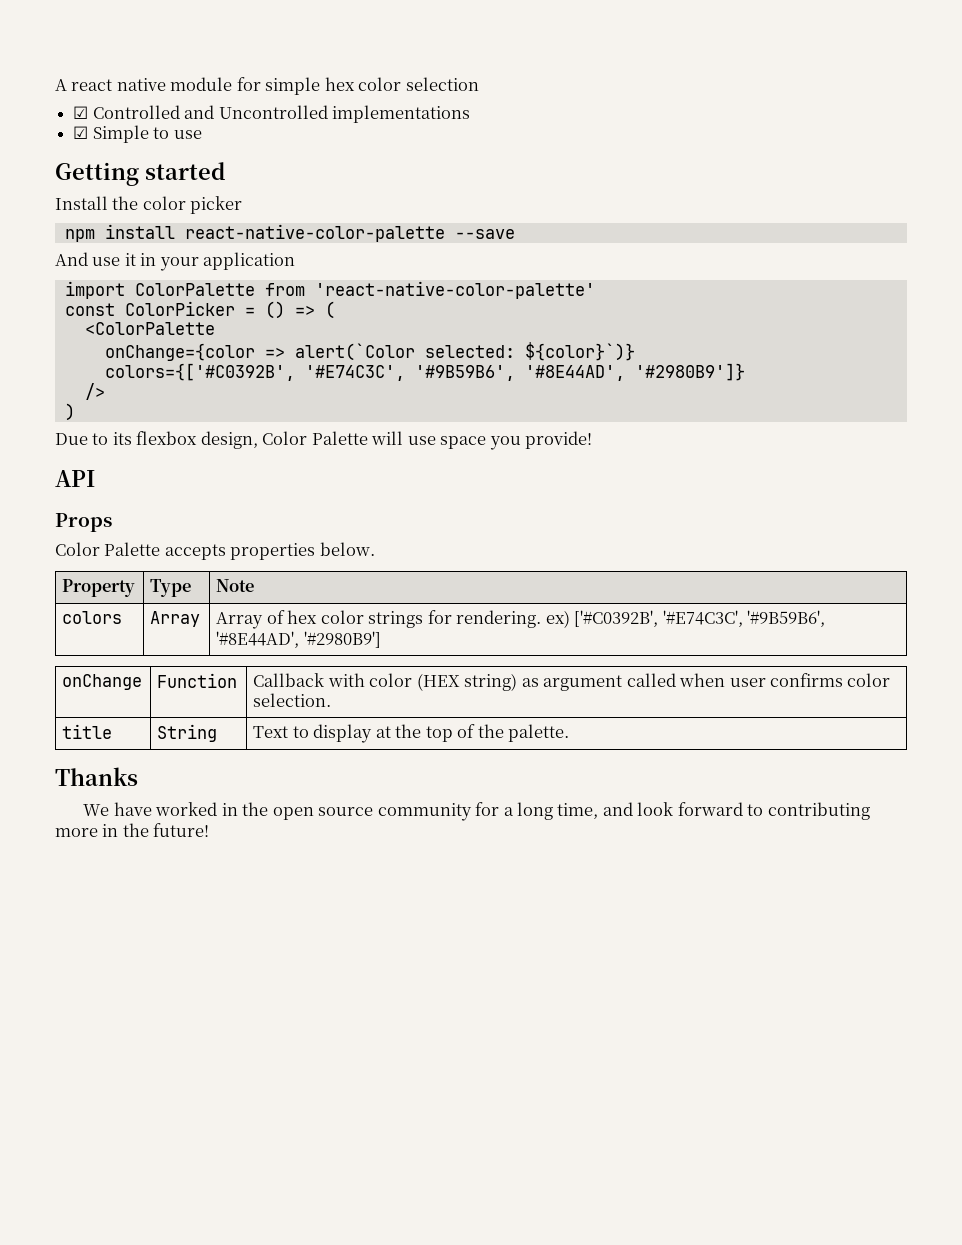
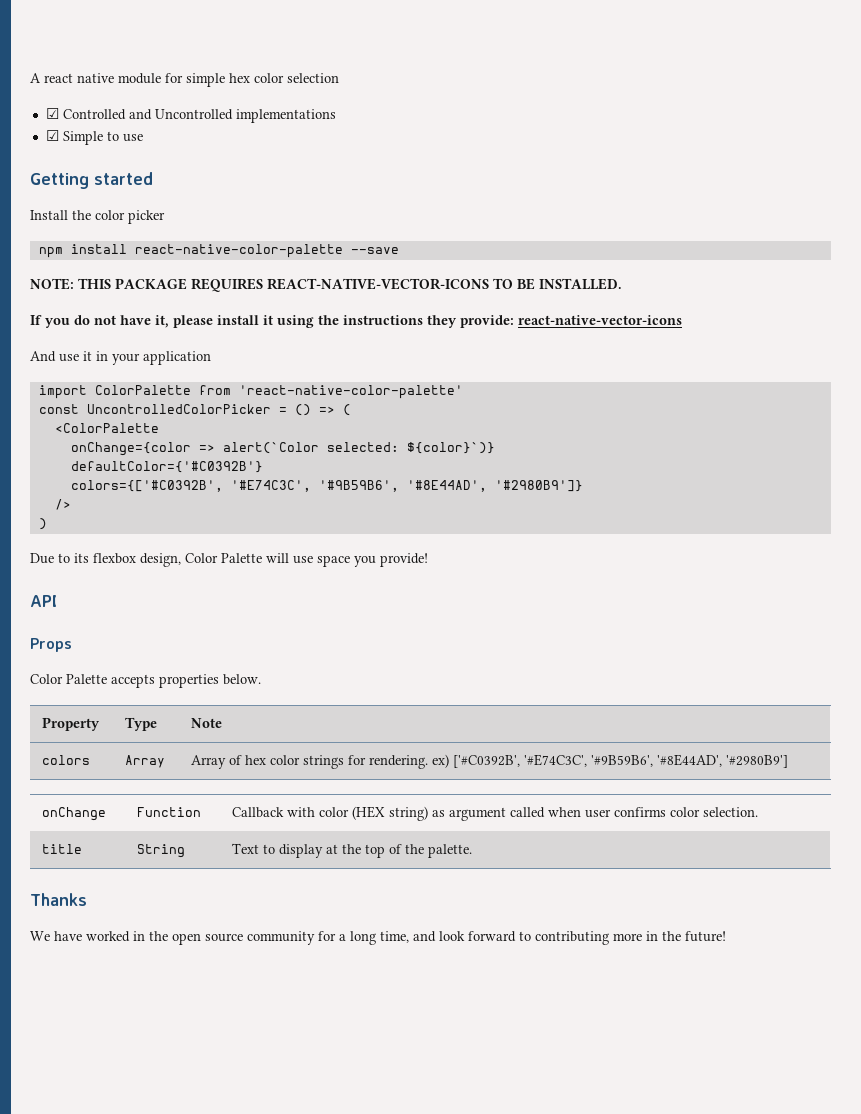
(515, 234) none -> [30,278,622,292] [30,315,682,328] // NOTE: THIS PACKAGE REQUIRES REACT-NATIVE-VECTOR-ICONS TO BE INSTALLED. // If you do not have it, please install it using the instructions they provide: react-native-vector-icons
[124,301,235,316] ColorPicker -> [86,404,271,414] UncontrolledColorPicker
(635, 351) none -> [70,461,263,473] // defaultColor={'#C0392B'}

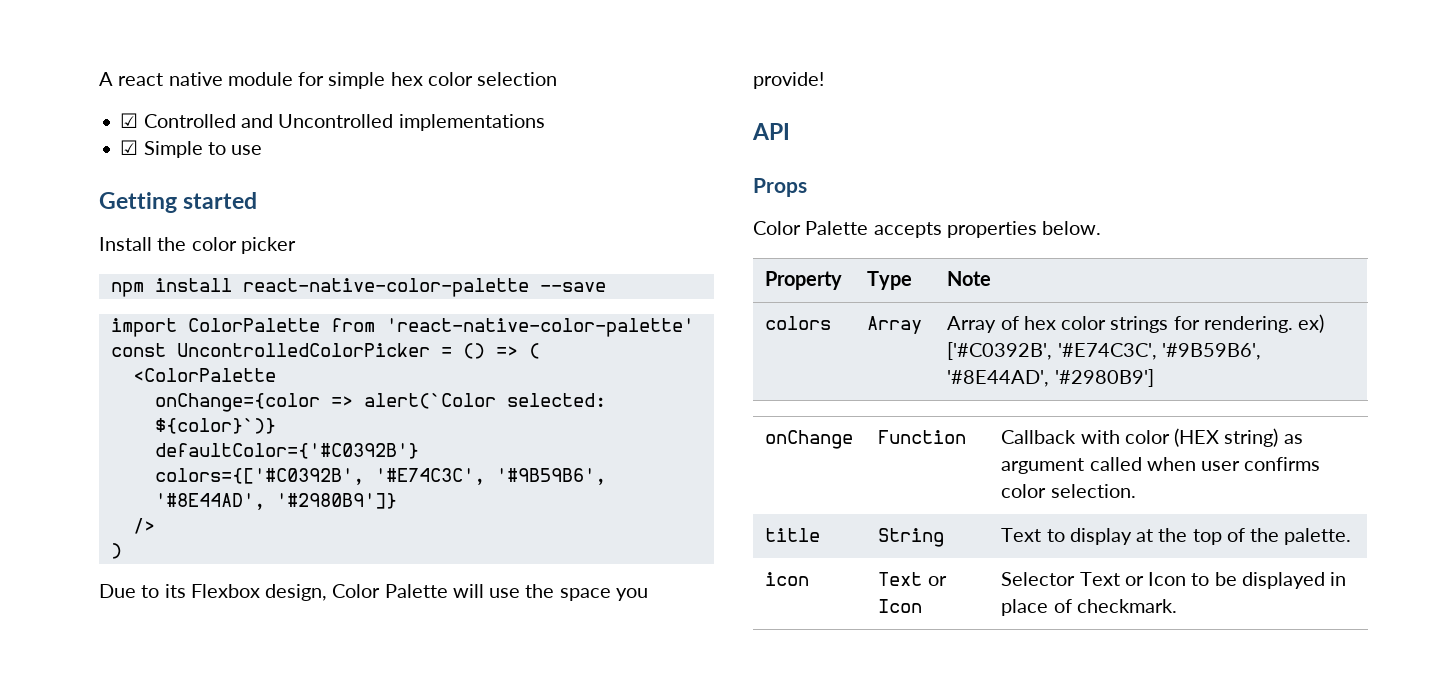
[30,278,622,292] [30,315,682,328] [30,351,211,365] // NOTE: THIS PACKAGE REQUIRES REACT-NATIVE-VECTOR-ICONS TO BE INSTALLED. // If you do not have it, please install it using the instructions they provide: react-native-vector-icons // And use it in your application -> (606, 287) none
[93,553,136,564] flexbox -> [190,584,260,598] Flexbox
(313, 560) none -> [525,584,555,598] the
[30,893,87,906] [30,931,726,945] // Thanks // We have worked in the open source community for a long time, and look forward to contributing more in the future! -> [765,572,810,586] [878,572,947,586] [878,599,923,613] [1001,572,1347,589] [1001,599,1177,616] // icon | Text or Icon | Selector Text or Icon to be displayed in place of checkmark.

